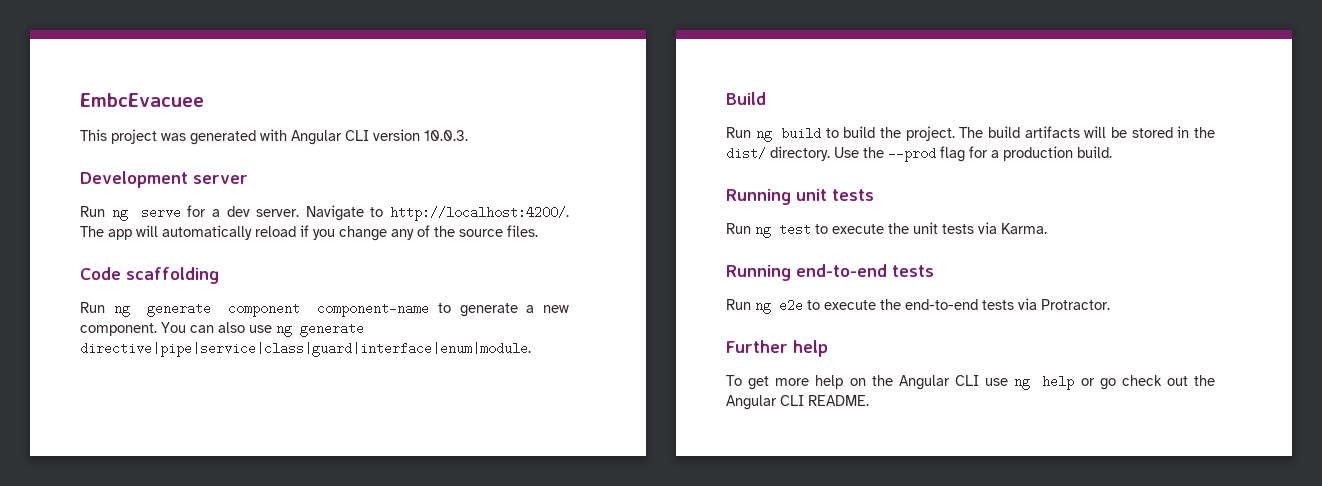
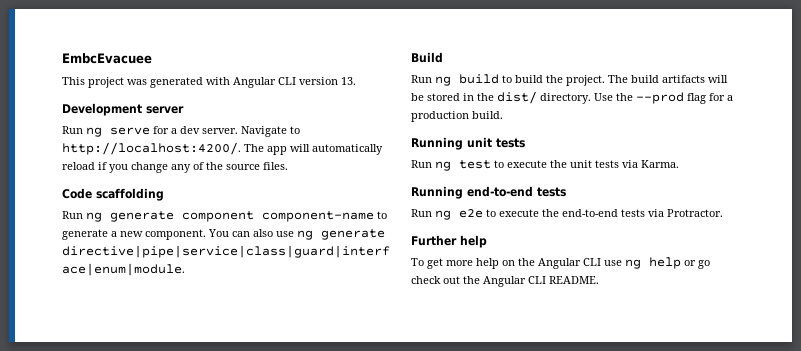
[424,130,468,141] 10.0.3. -> [341,77,356,85] 13.

